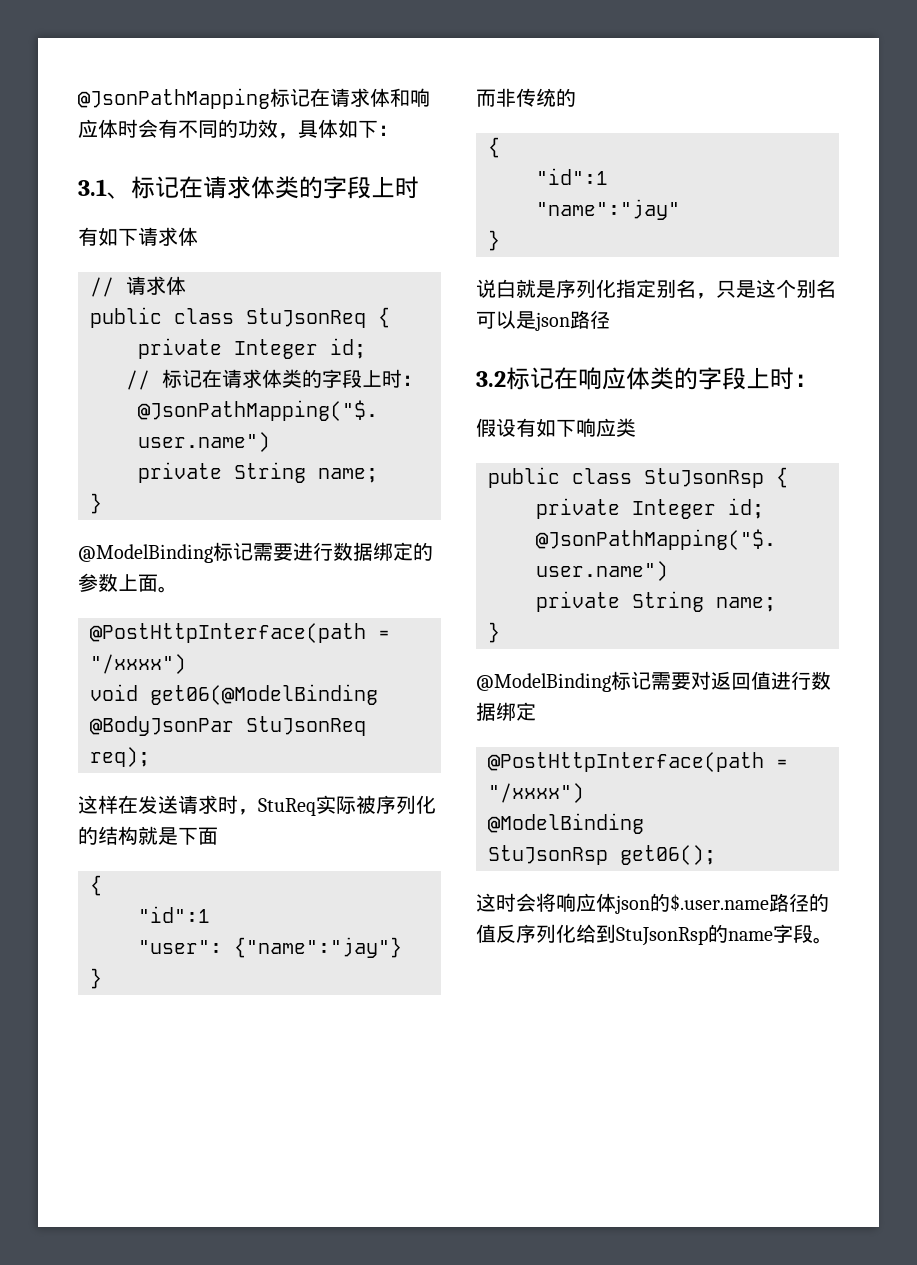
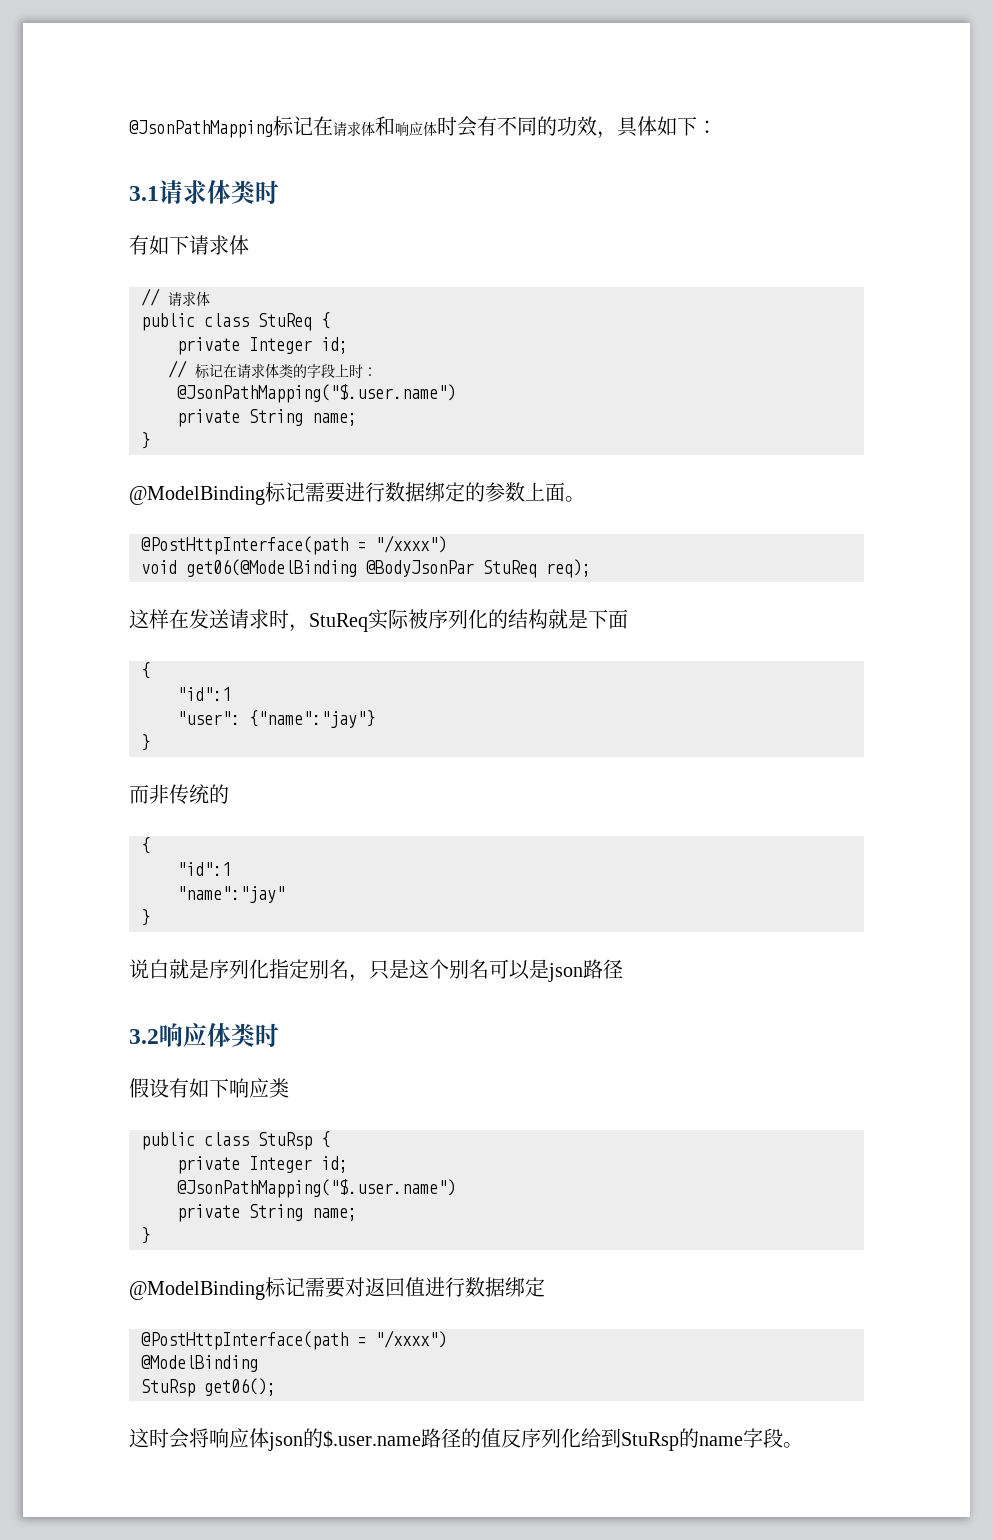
[107,176,395,199] 、标记在请求体类的字段上 -> [159,179,255,204] 请求体类
[246,308,366,328] StuJsonReq -> [258,313,312,331] StuReq
[246,716,366,736] StuJsonReq -> [483,560,537,578] StuReq
[506,367,578,390] 标记在 -> (159, 1036) none
[674,367,818,390] 的字段上时： -> [255,1023,279,1047] 时
[644,468,764,488] StuJsonRsp -> [258,1132,312,1150] StuRsp
[488,845,608,865] StuJsonRsp -> [141,1379,195,1397] StuRsp
[616,927,708,946] StuJsonRsp -> [621,1432,679,1451] StuRsp

